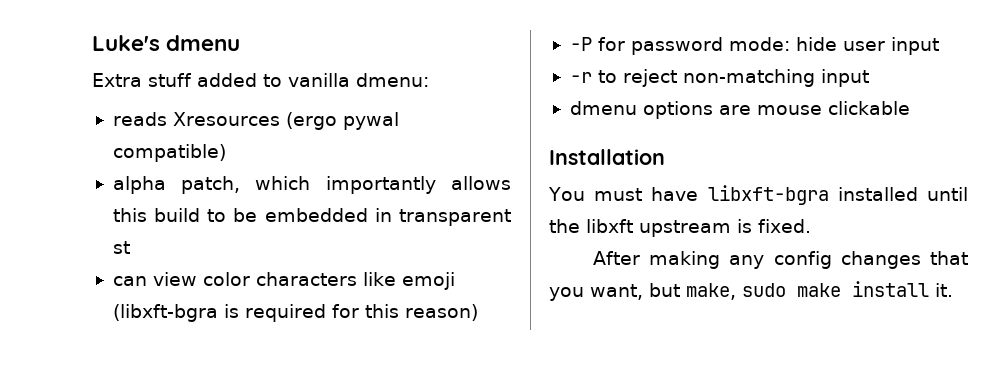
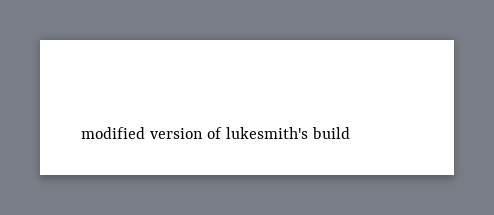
[92,35,241,51] [92,73,429,87] [112,112,399,130] [112,144,226,162] [112,176,511,194] [112,208,511,226] [112,241,130,254] [112,272,455,290] [112,304,478,322] [569,37,939,55] [569,69,869,87] [569,101,910,119] [549,149,665,165] [548,185,968,205] [549,219,811,237] [592,251,968,269] [549,281,953,301] Luke's dmenu // Extra stuff added to vanilla dmenu: // reads Xresources (ergo pywal compatible) // alpha patch, which importantly allows this build to be embedded in transparent st // can view color characters like emoji (libxft-bgra is required for this reason) // -P for password mode: hide user input // -r to reject non-matching input // dmenu options are mouse clickable // Installation // You must have libxft-bgra installed until the libxft upstream is fixed. // After making any config changes that you want, but make, sudo make install it. -> [81,127,350,139] modified version of lukesmith's build

